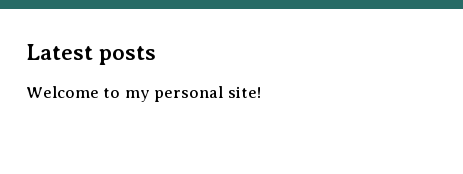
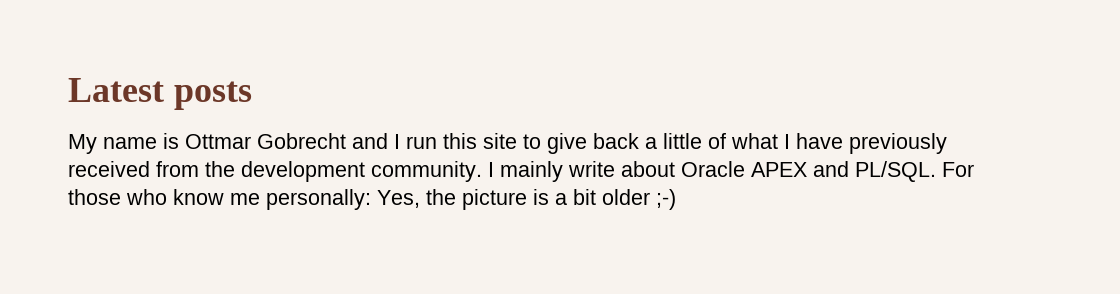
[26,86,261,102] Welcome to my personal site! -> [68,133,947,154] [68,161,974,182] [68,189,676,210] My name is Ottmar Gobrecht and I run this site to give back a little of what I have previously received from the development community. I mainly write about Oracle APEX and PL/SQL. For those who know me personally: Yes, the picture is a bit older ;-)

